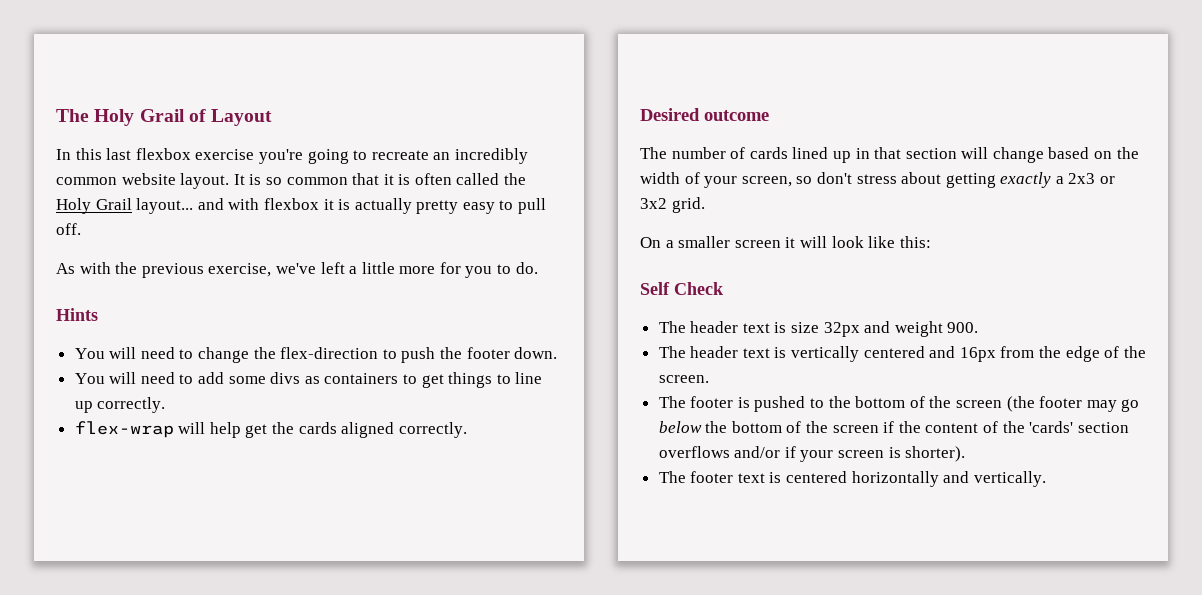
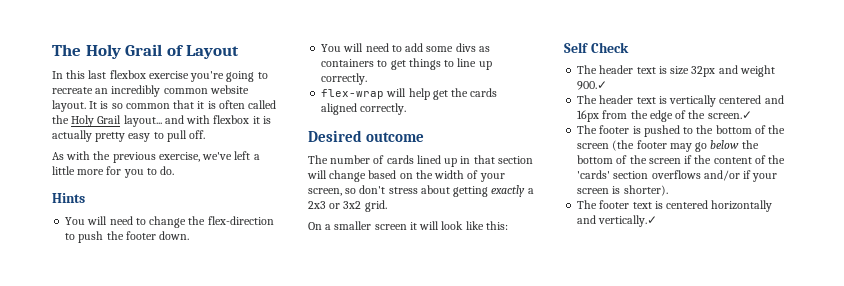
[947,322,979,333] 900. -> [577,81,608,90] 900.✓
[658,375,709,383] screen. -> [707,111,752,119] screen.✓
[973,471,1046,487] vertically. -> [598,215,658,227] vertically.✓

